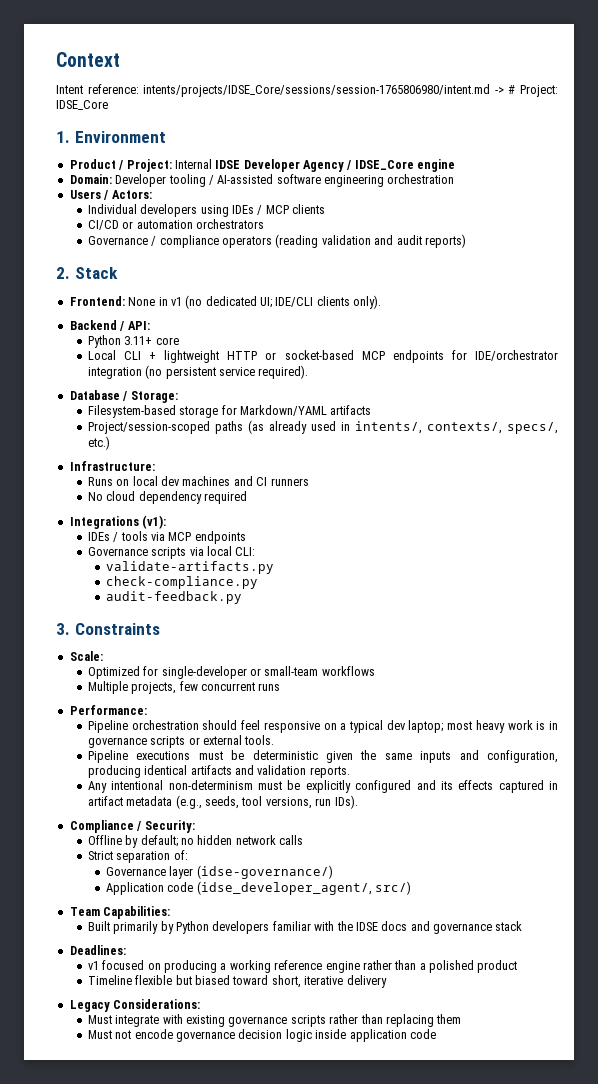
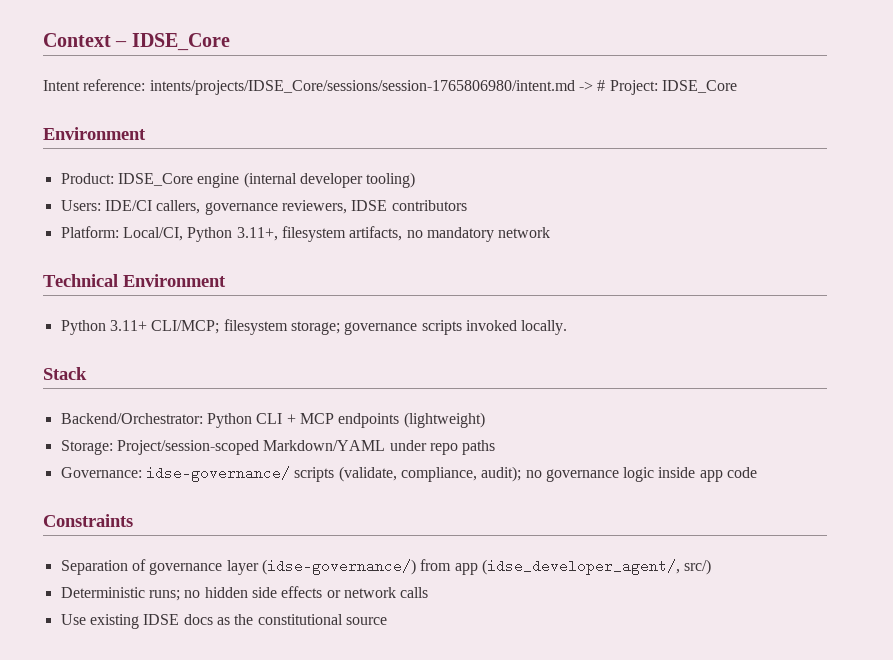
(120, 59) none -> [115,33,230,51] – IDSE_Core
[56,131,166,143] [69,159,456,172] [69,174,455,187] [69,190,152,200] [87,204,326,217] [87,219,265,230] [87,234,466,248] [56,267,118,279] [69,295,382,309] [69,320,150,331] [87,335,179,348] [87,350,558,363] [87,365,309,379] [69,390,178,403] [87,405,372,418] [87,420,558,434] [87,436,110,450] [69,461,155,471] [87,476,309,486] [87,491,248,504] [69,515,167,529] [87,531,246,544] [87,546,256,559] [106,561,275,574] [106,576,259,589] [106,591,243,604] [56,623,160,635] [69,651,103,661] [87,666,375,679] [87,681,281,694] [69,705,147,715] [87,720,558,733] [87,735,275,748] [87,750,558,763] [87,765,350,778] [87,780,558,793] [87,795,358,809] [69,820,195,833] [87,835,304,848] [87,850,188,863] [106,865,333,879] [106,881,412,895] [69,906,171,919] [87,921,523,934] [69,945,126,955] [87,960,518,973] [87,975,387,988] [69,999,201,1012] [87,1014,462,1027] [87,1029,436,1042] 1. Environment // Product / Project: Internal IDSE Developer Agency / IDSE_Core engine // Domain: Developer tooling / AI-assisted software engineering orchestration // Users / Actors: // Individual developers using IDEs / MCP clients // CI/CD or automation orchestrators // Governance / compliance operators (reading validation and audit reports) // 2. Stack // Frontend: None in v1 (no dedicated UI; IDE/CLI clients only). // Backend / API: // Python 3.11+ core // Local CLI + lightweight HTTP or socket-based MCP endpoints for IDE/orchestrator integration (no persistent service required). // Database / Storage: // Filesystem-based storage for Markdown/YAML artifacts // Project/session-scoped paths (as already used in intents/, contexts/, specs/, etc.) // Infrastructure: // Runs on local dev machines and CI runners // No cloud dependency required // Integrations (v1): // IDEs / tools via MCP endpoints // Governance scripts via local CLI: // validate-artifacts.py // check-compliance.py // audit-feedback.py // 3. Constraints // Scale: // Optimized for single-developer or small-team workflows // Multiple projects, few concurrent runs // Performance: // Pipeline orchestration should feel responsive on a typical dev laptop; most heavy work is in governance scripts or external tools. // Pipeline executions must be deterministic given the same inputs and configuration, producing identical artifacts and validation reports. // Any intentional non-determinism must be explicitly configured and its effects captured in artifact metadata (e.g., seeds, tool versions, run IDs). // Compliance / Security: // Offline by default; no hidden network calls // Strict separation of: // Governance layer (idse-governance/) // Application code (idse_developer_agent/, src/) // Team Capabilities: // Built primarily by Python developers familiar with the IDSE docs and governance stack // Deadlines: // v1 focused on producing a working reference engine rather than a polished product // Timeline flexible but biased toward short, iterative delivery // Legacy Considerations: // Must integrate with existing governance scripts rather than replacing them // Must not encode governance decision logic inside application code -> [43,127,146,140] [60,172,416,188] [60,200,467,215] [60,226,551,242] [43,274,226,287] [60,319,568,335] [43,367,87,380] [60,412,485,428] [60,440,496,455] [60,466,758,482] [43,514,133,527] [60,559,712,575] [60,586,429,601] [60,614,387,629] Environment // Product: IDSE_Core engine (internal developer tooling) // Users: IDE/CI callers, governance reviewers, IDSE contributors // Platform: Local/CI, Python 3.11+, filesystem artifacts, no mandatory network // Technical Environment // Python 3.11+ CLI/MCP; filesystem storage; governance scripts invoked locally. // Stack // Backend/Orchestrator: Python CLI + MCP endpoints (lightweight) // Storage: Project/session-scoped Markdown/YAML under repo paths // Governance: idse-governance/ scripts (validate, compliance, audit); no governance logic inside app code // Constraints // Separation of governance layer (idse-governance/) from app (idse_developer_agent/, src/) // Deterministic runs; no hidden side effects or network calls // Use existing IDSE docs as the constitutional source

